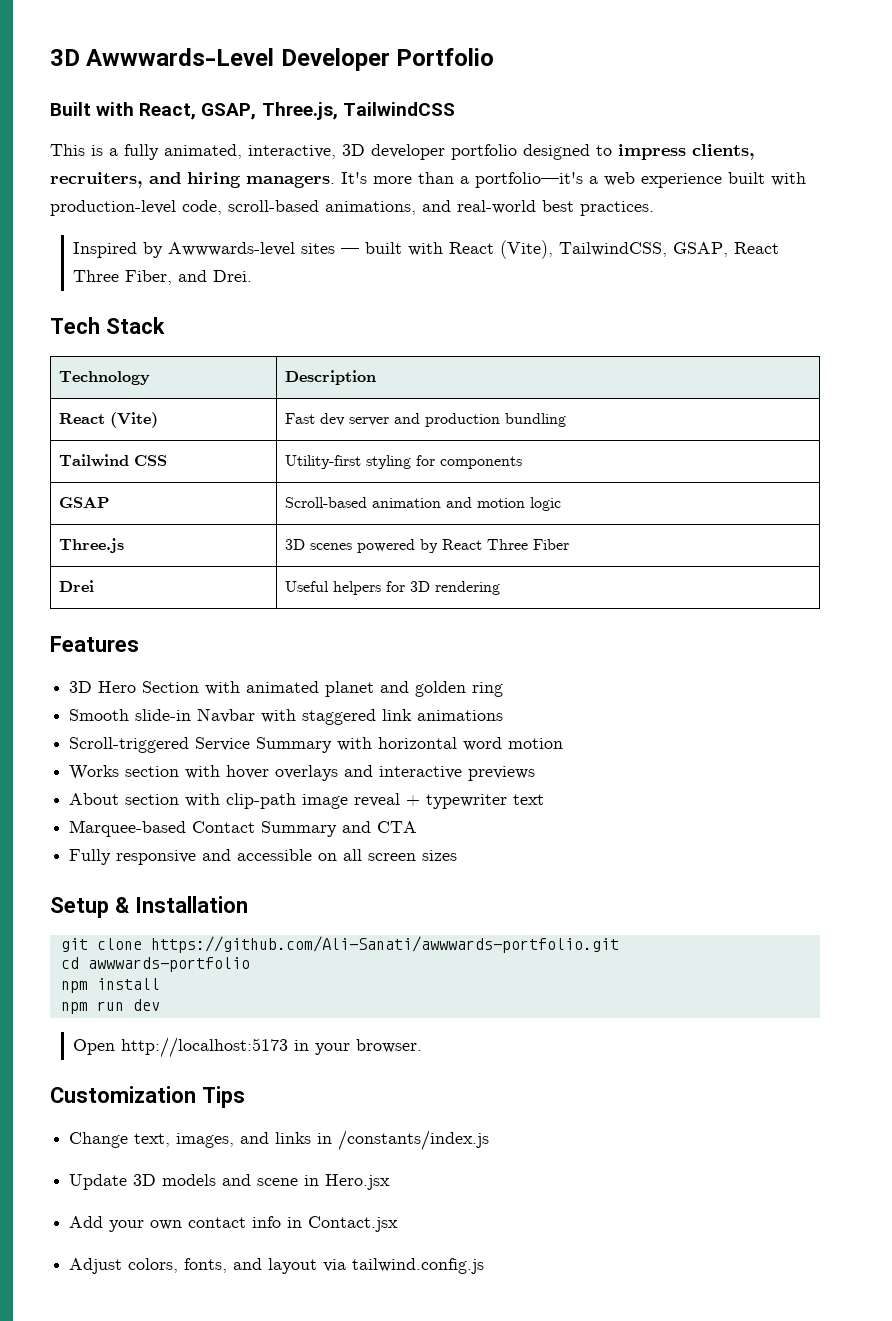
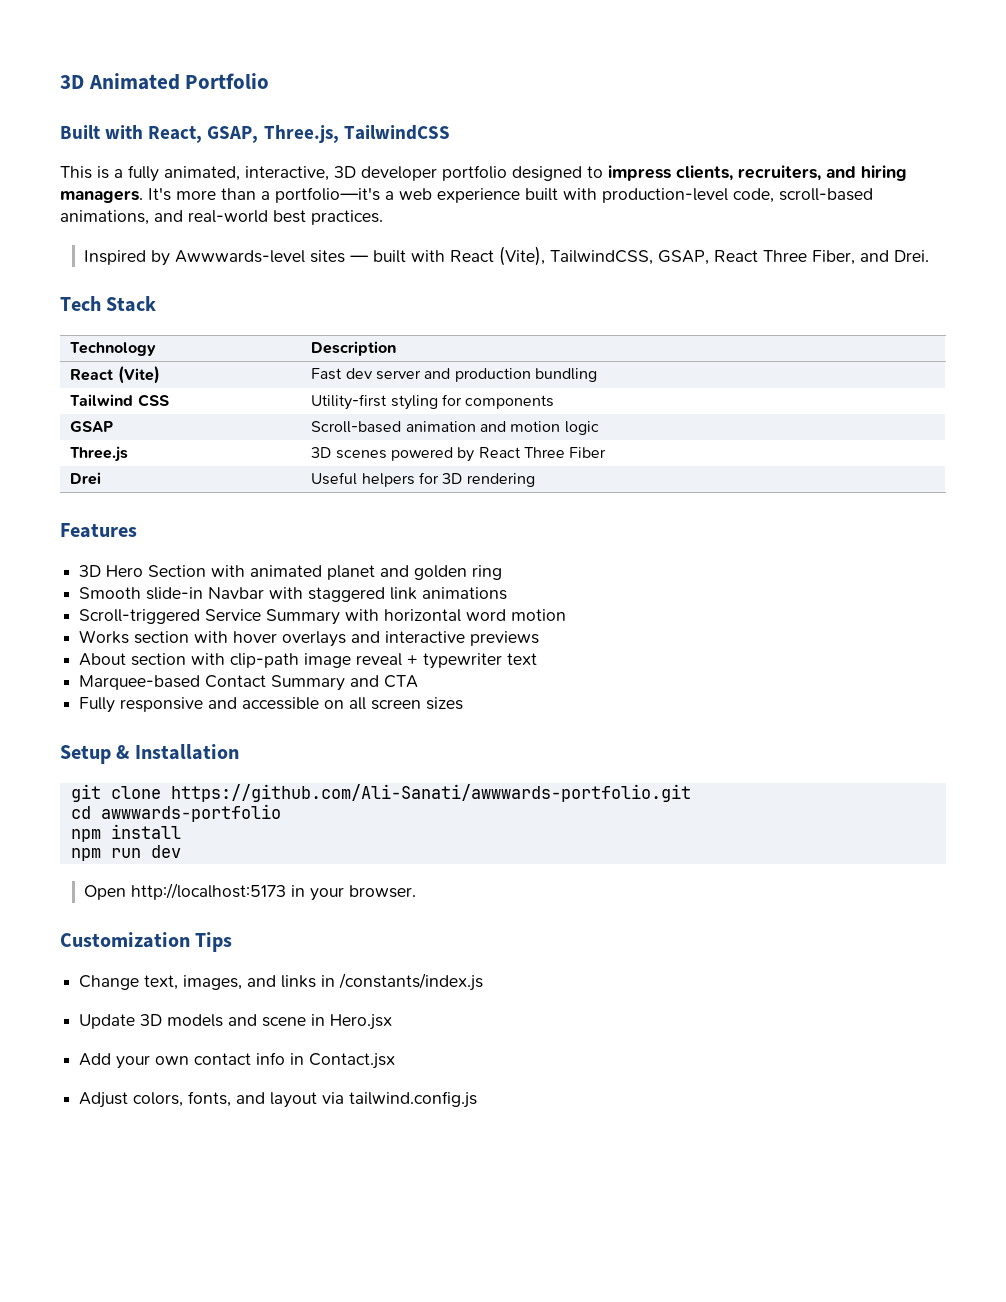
[50,48,390,71] 3D Awwwards-Level Developer -> [60,73,180,90] 3D Animated

